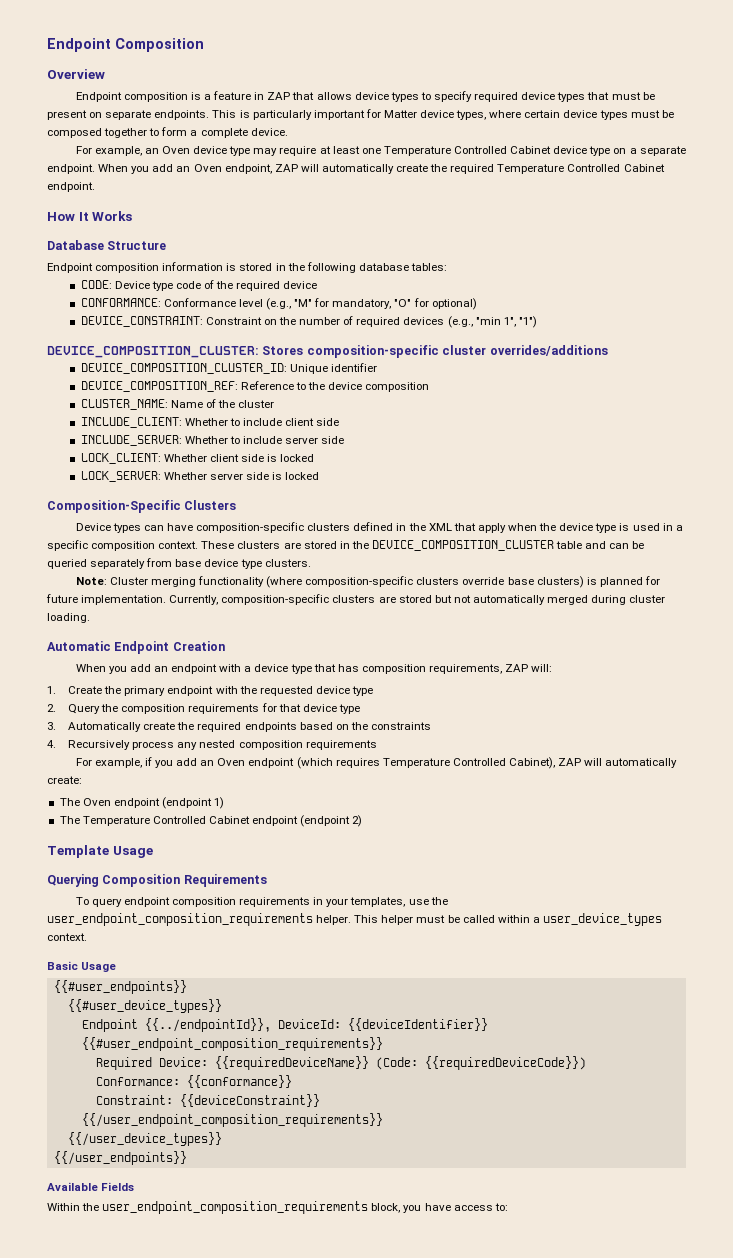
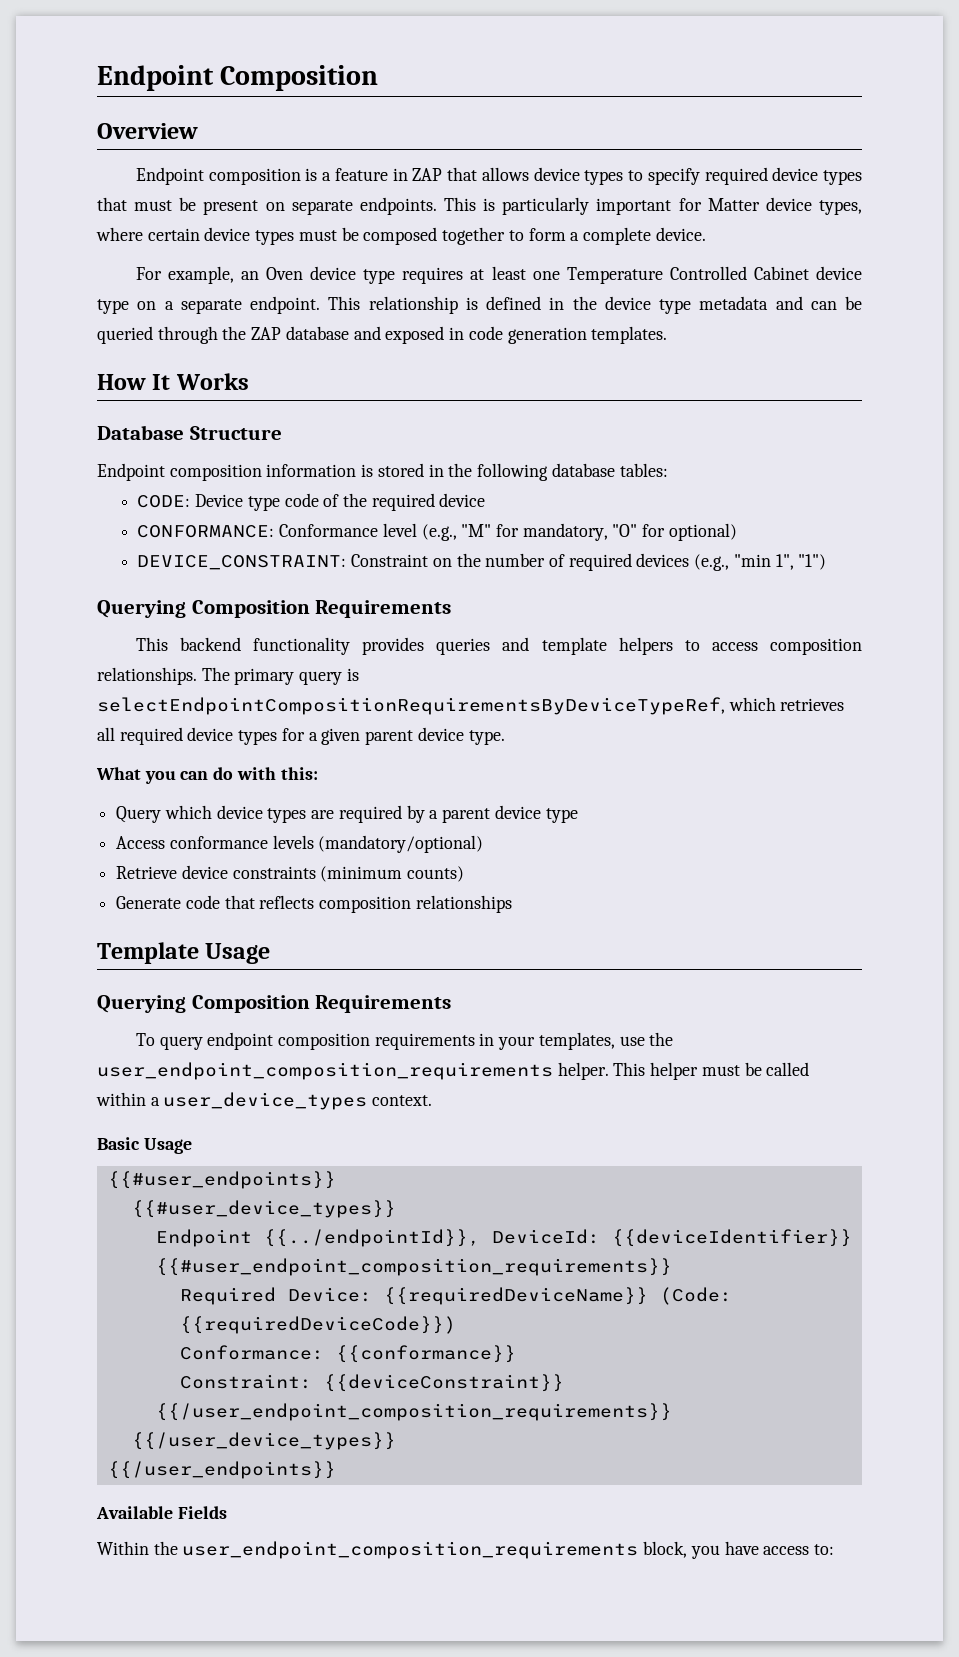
[253,146,317,156] may require -> [402,267,464,284] requires
[98,164,665,174] [47,182,95,192] When you add an Oven endpoint, ZAP will automatically create the required Temperature Controlled Cabinet endpoint. -> [328,296,862,314] [97,326,668,344] This relationship is defined in the device type metadata and can be queried through the ZAP database and exposed in code generation templates.
[47,345,608,358] [80,363,377,374] [80,381,430,392] [80,399,275,410] [80,417,340,428] [80,435,345,446] [80,453,315,464] [80,471,320,482] [47,500,237,513] [75,522,683,533] [47,540,645,551] [47,558,311,569] [75,576,661,588] [46,594,666,605] [47,613,90,623] [47,641,225,654] [75,664,553,674] [47,686,373,696] [47,703,360,714] [47,722,431,732] [47,740,377,750] [75,757,678,769] [47,776,82,784] [59,797,225,809] [59,815,363,827] DEVICE_COMPOSITION_CLUSTER: Stores composition-specific cluster overrides/additions // DEVICE_COMPOSITION_CLUSTER_ID: Unique identifier // DEVICE_COMPOSITION_REF: Reference to the device composition // CLUSTER_NAME: Name of the cluster // INCLUDE_CLIENT: Whether to include client side // INCLUDE_SERVER: Whether to include server side // LOCK_CLIENT: Whether client side is locked // LOCK_SERVER: Whether server side is locked // Composition-Specific Clusters // Device types can have composition-specific clusters defined in the XML that apply when the device type is used in a specific composition context. These clusters are stored in the DEVICE_COMPOSITION_CLUSTER table and can be queried separately from base device type clusters. // Note: Cluster merging functionality (where composition-specific clusters override base clusters) is planned for future implementation. Currently, composition-specific clusters are stored but not automatically merged during cluster loading. // Automatic Endpoint Creation // When you add an endpoint with a device type that has composition requirements, ZAP will: // 1. Create the primary endpoint with the requested device type // 2. Query the composition requirements for that device type // 3. Automatically create the required endpoints based on the constraints // 4. Recursively process any nested composition requirements // For example, if you add an Oven endpoint (which requires Temperature Controlled Cabinet), ZAP will automatically create: // The Oven endpoint (endpoint 1) // The Temperature Controlled Cabinet endpoint (endpoint 2) -> [97,600,452,618] [135,637,862,655] [97,667,359,685] [97,697,845,715] [97,727,505,745] [96,767,318,784] [116,805,578,823] [116,835,484,853] [116,865,465,882] [116,895,512,913] Querying Composition Requirements // This backend functionality provides queries and template helpers to access composition relationships. The primary query is selectEndpointCompositionRequirementsByDeviceTypeRef, which retrieves all required device types for a given parent device type. // What you can do with this: // Query which device types are required by a parent device type // Access conformance levels (mandatory/optional) // Retrieve device constraints (minimum counts) // Generate code that reflects composition relationships

